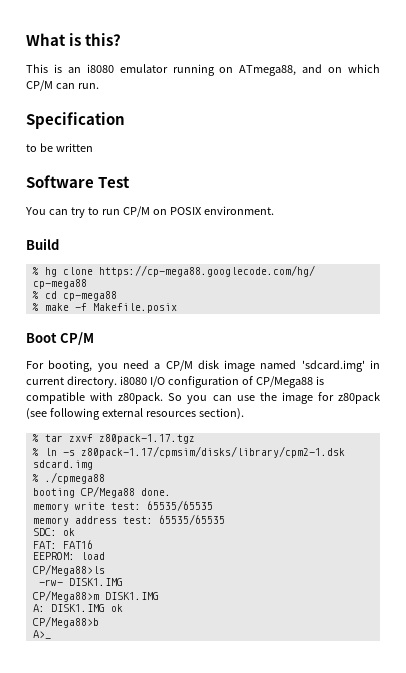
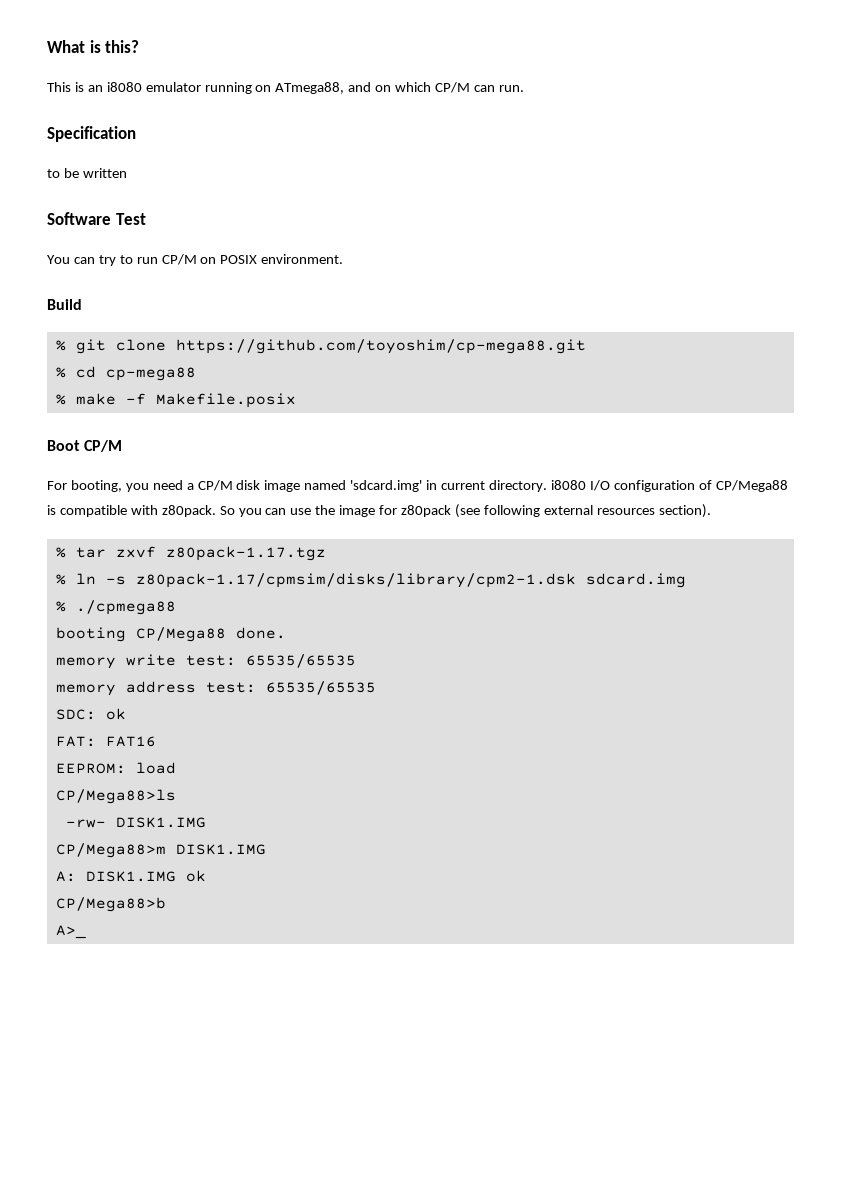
[44,265,315,277] [32,279,87,289] hg clone https://cp-mega88.googlecode.com/hg/ cp-mega88 -> [75,339,586,354] git clone https://github.com/toyoshim/cp-mega88.git

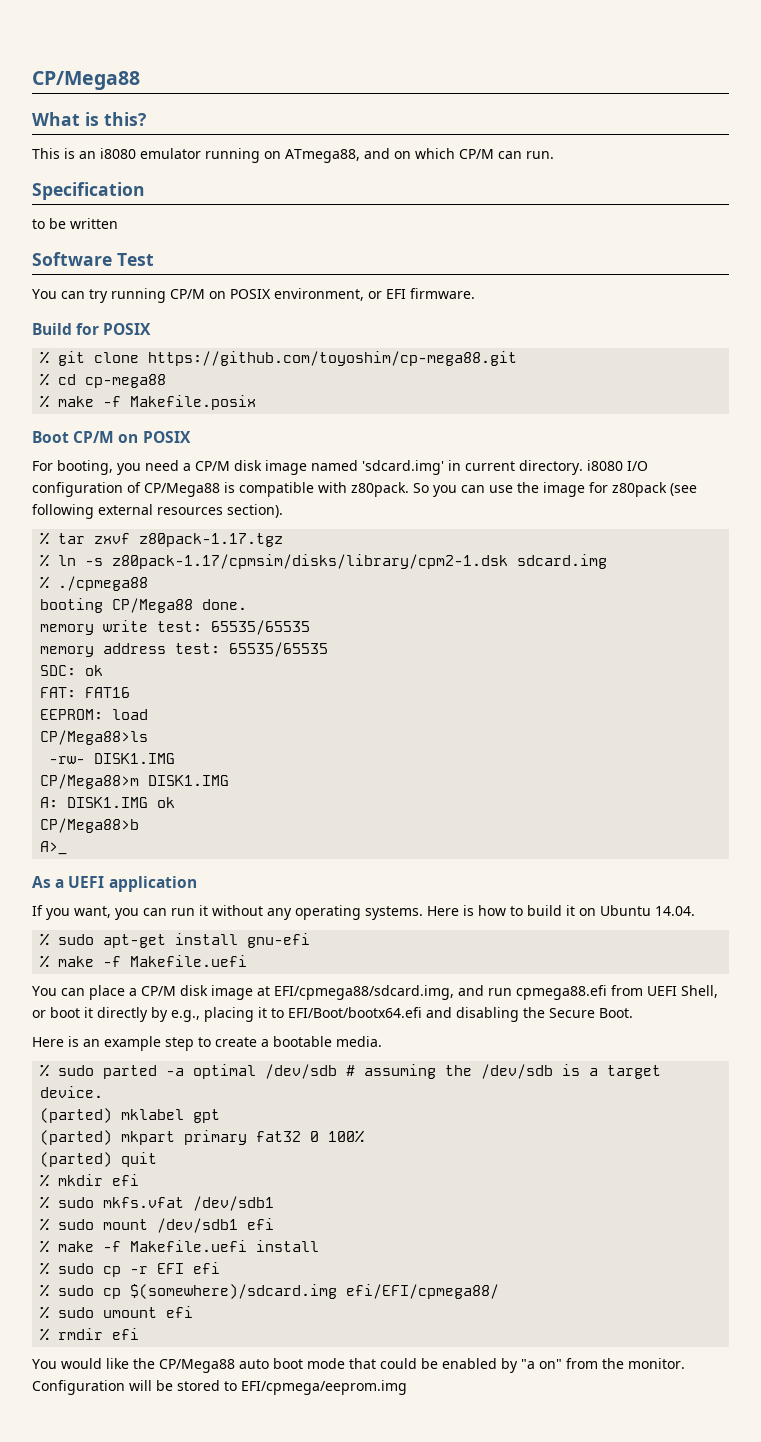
(47, 46) none -> [32,71,140,90] CP/Mega88 //
[119,254,344,265] to run CP/M on POSIX environment. -> [111,288,475,303] running CP/M on POSIX environment, or EFI firmware.
(82, 304) none -> [76,323,152,335] for POSIX
(123, 446) none -> [118,431,191,443] on POSIX
(86, 932) none -> [32,876,197,892] [32,905,695,920] [40,933,311,948] [40,955,248,968] [32,985,718,1000] [32,1007,633,1022] [32,1036,382,1051] [40,1064,662,1079] [40,1086,104,1098] [40,1108,221,1123] [40,1130,365,1145] [40,1152,158,1167] [40,1174,140,1187] [40,1196,275,1211] [40,1218,275,1233] [40,1240,320,1253] [40,1262,221,1277] [40,1284,500,1299] [40,1306,194,1319] [40,1328,140,1341] [32,1358,685,1373] [32,1380,407,1395] // As a UEFI application // If you want, you can run it without any operating systems. Here is how to build it on Ubuntu 14.04. // % sudo apt-get install gnu-efi // % make -f Makefile.uefi // You can place a CP/M disk image at EFI/cpmega88/sdcard.img, and run cpmega88.efi from UEFI Shell, or boot it directly by e.g., placing it to EFI/Boot/bootx64.efi and disabling the Secure Boot. // Here is an example step to create a bootable media. // % sudo parted -a optimal /dev/sdb # assuming the /dev/sdb is a target device. // (parted) mklabel gpt // (parted) mkpart primary fat32 0 100% // (parted) quit // % mkdir efi // % sudo mkfs.vfat /dev/sdb1 // % sudo mount /dev/sdb1 efi // % make -f Makefile.uefi install // % sudo cp -r EFI efi // % sudo cp $(somewhere)/sdcard.img efi/EFI/cpmega88/ // % sudo umount efi // % rmdir efi // You would like the CP/Mega88 auto boot mode that could be enabled by "a on" from the monitor. Configuration will be stored to EFI/cpmega/eeprom.img

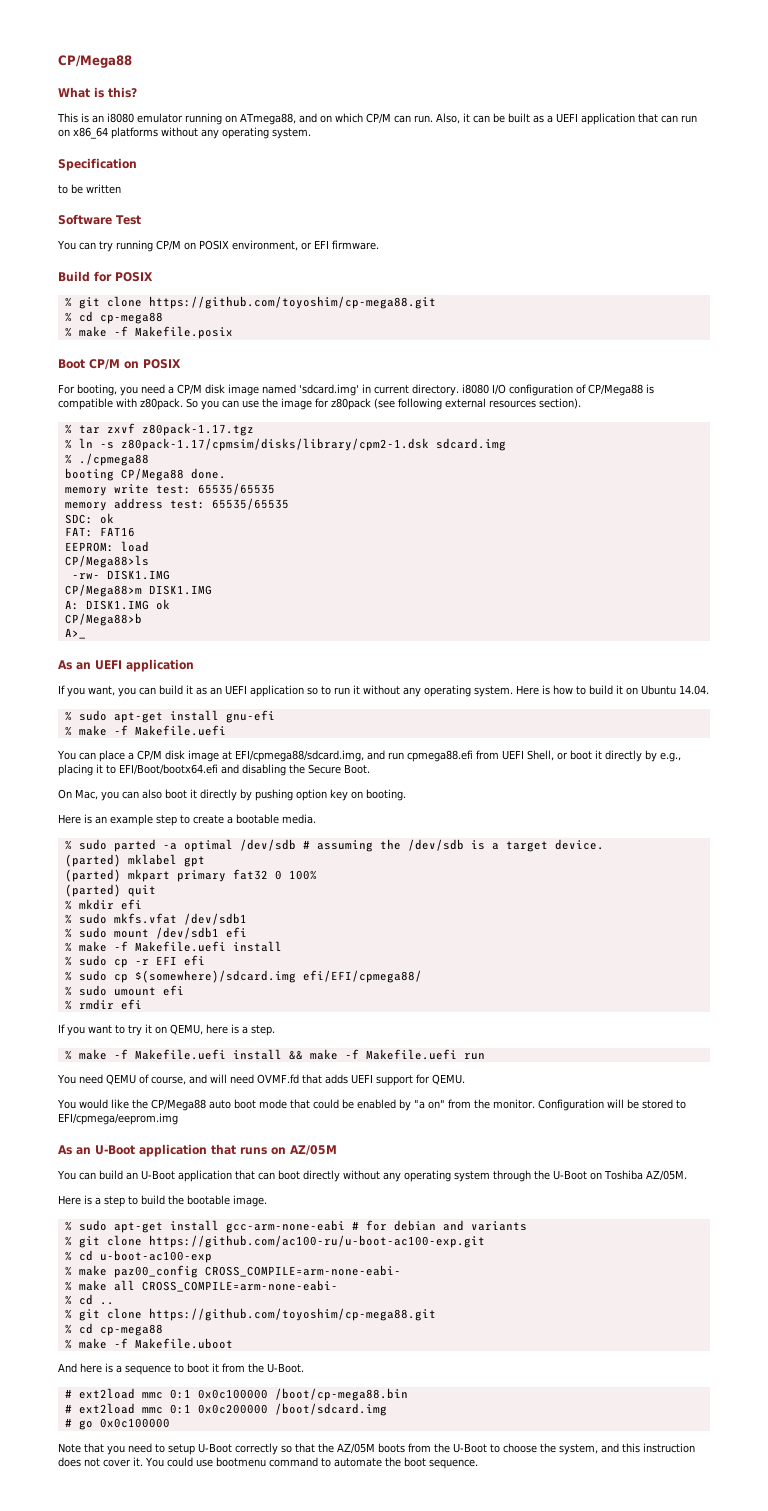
(554, 155) none -> [436,113,697,125] [58,127,311,139] Also, it can be built as a UEFI application that can run on x86_64 platforms without any operating system.
[55,879,65,888] a -> [76,662,91,670] an
(167, 912) none -> [159,685,331,697] build it as an UEFI application so to
[365,906,423,920] systems. -> [474,686,513,697] system.
(633, 1013) none -> [58,789,406,801] // On Mac, you can also boot it directly by pushing option key on booting.
(140, 1334) none -> [58,1024,275,1036] [64,1049,485,1060] [57,1074,465,1086] // If you want to try it on QEMU, here is a step. // % make -f Makefile.uefi install && make -f Makefile.uefi run // You need QEMU of course, and will need OVMF.fd that adds UEFI support for QEMU.
(407, 1387) none -> [58,1144,337,1157] [57,1170,687,1182] [58,1195,267,1207] [64,1220,527,1233] [64,1235,485,1248] [64,1250,212,1263] [64,1265,401,1278] [64,1280,338,1292] [64,1294,114,1305] [64,1308,436,1321] [64,1323,163,1336] [64,1338,233,1349] [58,1363,304,1375] [64,1388,408,1401] [64,1403,387,1416] [64,1418,170,1430] [58,1443,695,1455] [58,1457,478,1469] // As an U-Boot application that runs on AZ/05M // You can build an U-Boot application that can boot directly without any operating system through the U-Boot on Toshiba AZ/05M. // Here is a step to build the bootable image. // % sudo apt-get install gcc-arm-none-eabi # for debian and variants // % git clone https://github.com/ac100-ru/u-boot-ac100-exp.git // % cd u-boot-ac100-exp // % make paz00_config CROSS_COMPILE=arm-none-eabi- // % make all CROSS_COMPILE=arm-none-eabi- // % cd .. // % git clone https://github.com/toyoshim/cp-mega88.git // % cd cp-mega88 // % make -f Makefile.uboot // And here is a sequence to boot it from the U-Boot. // # ext2load mmc 0:1 0x0c100000 /boot/cp-mega88.bin // # ext2load mmc 0:1 0x0c200000 /boot/sdcard.img // # go 0x0c100000 // Note that you need to setup U-Boot correctly so that the AZ/05M boots from the U-Boot to choose the system, and this instruction does not cover it. You could use bootmenu command to automate the boot sequence.

